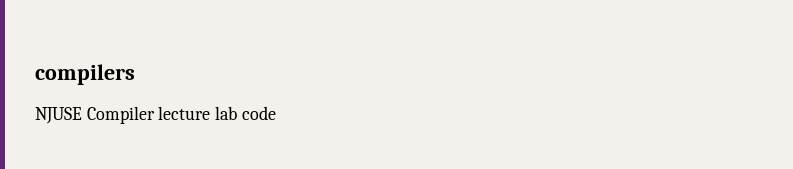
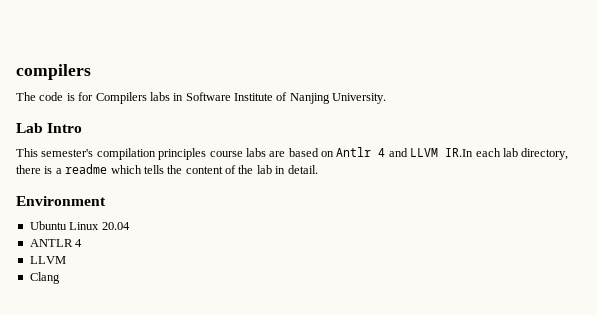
[35,106,276,124] NJUSE Compiler lecture lab code -> [16,92,387,104] [16,123,83,133] [16,147,569,160] [16,164,318,174] [16,196,106,206] [29,221,130,230] [29,239,83,247] [29,256,66,264] [29,272,60,284] The code is for Compilers labs in Software Institute of Nanjing University. // Lab Intro // This semester's compilation principles course labs are based on Antlr 4 and LLVM IR.In each lab directory, there is a readme which tells the content of the lab in detail. // Environment // Ubuntu Linux 20.04 // ANTLR 4 // LLVM // Clang

